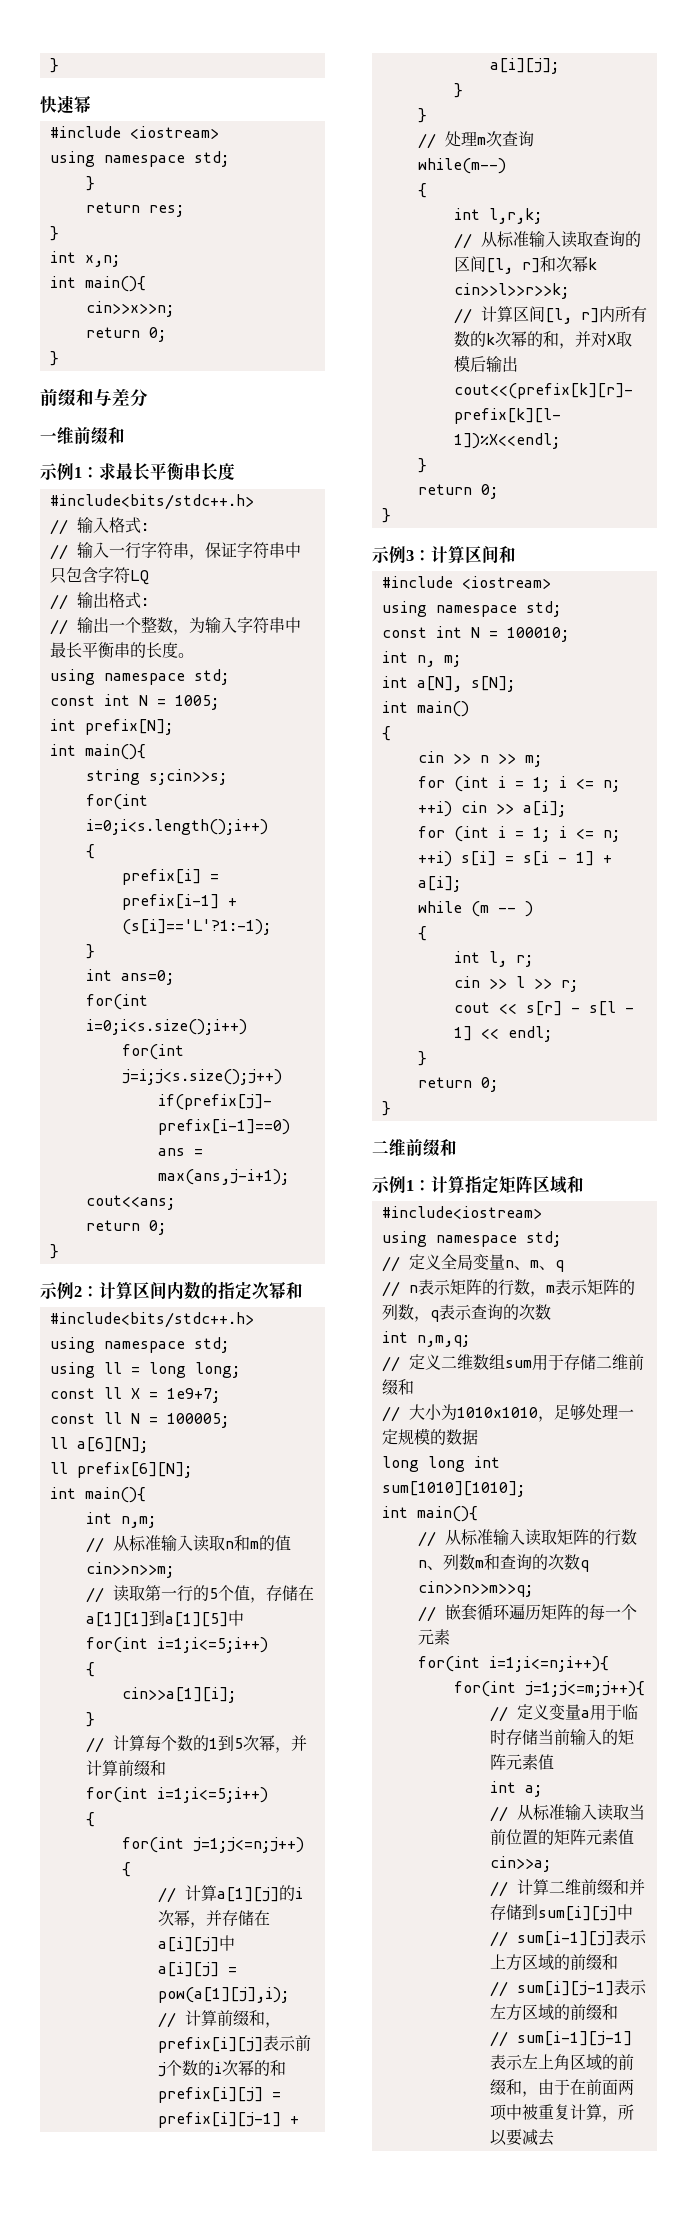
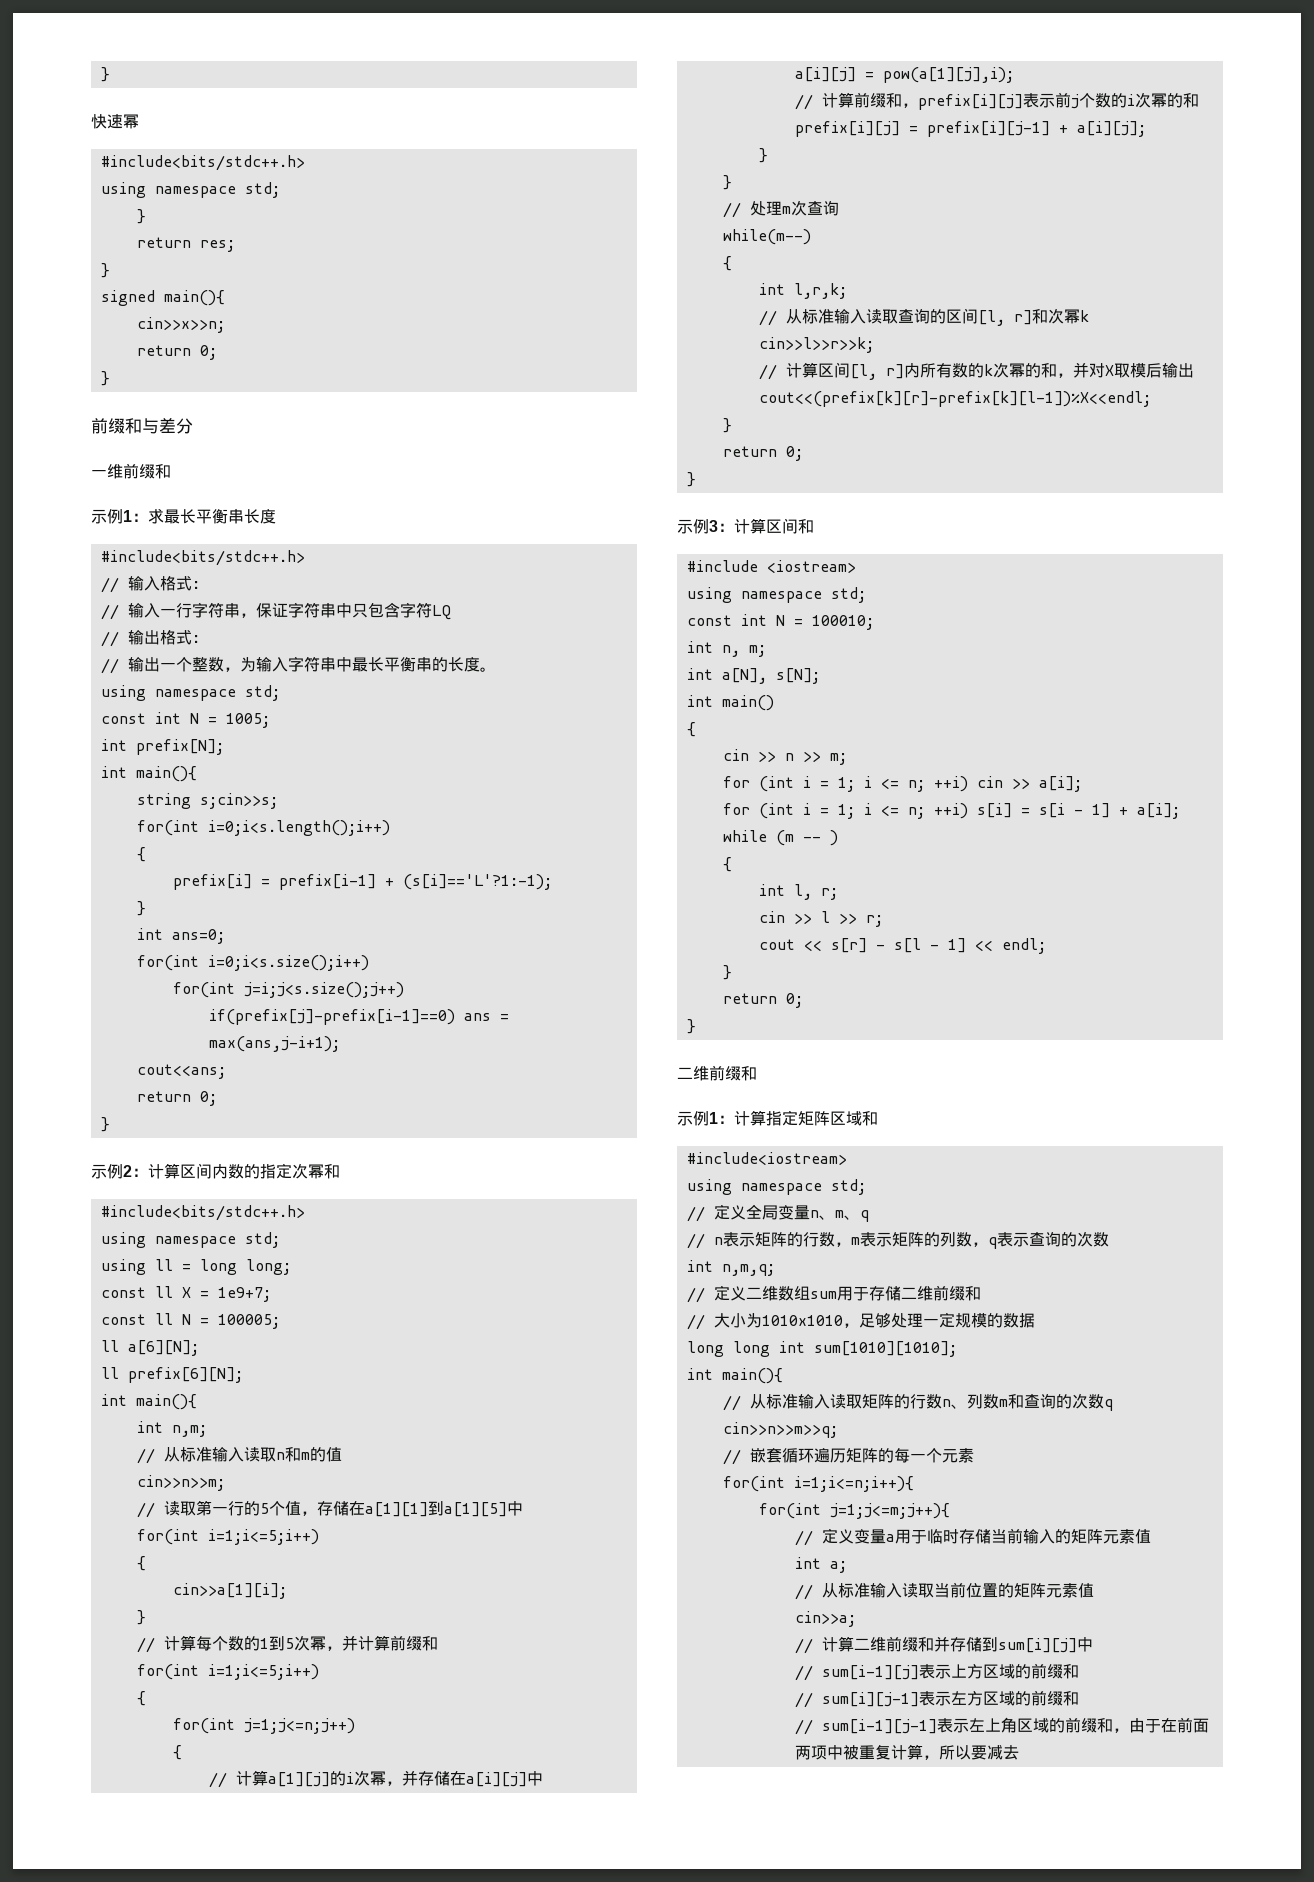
[49,126,219,139] #include <iostream> -> [101,155,306,171] #include<bits/stdc++.h>
[49,251,120,267] [49,276,76,288] int x,n; // int -> [101,290,156,306] signed

